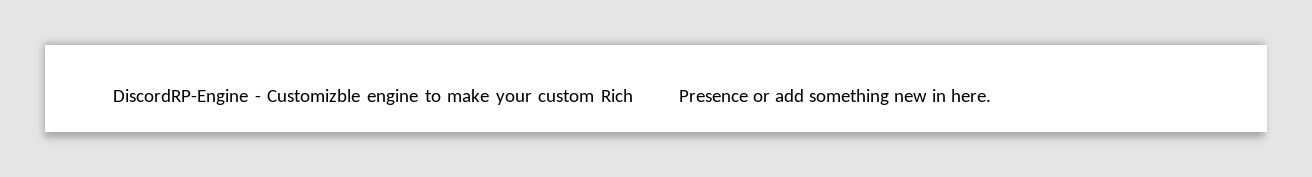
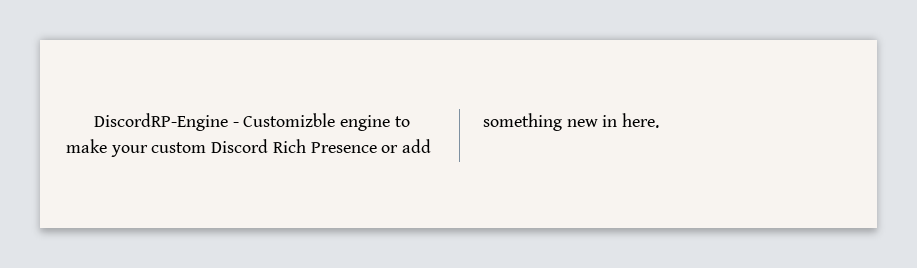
(595, 96) none -> [211,139,269,153] Discord

